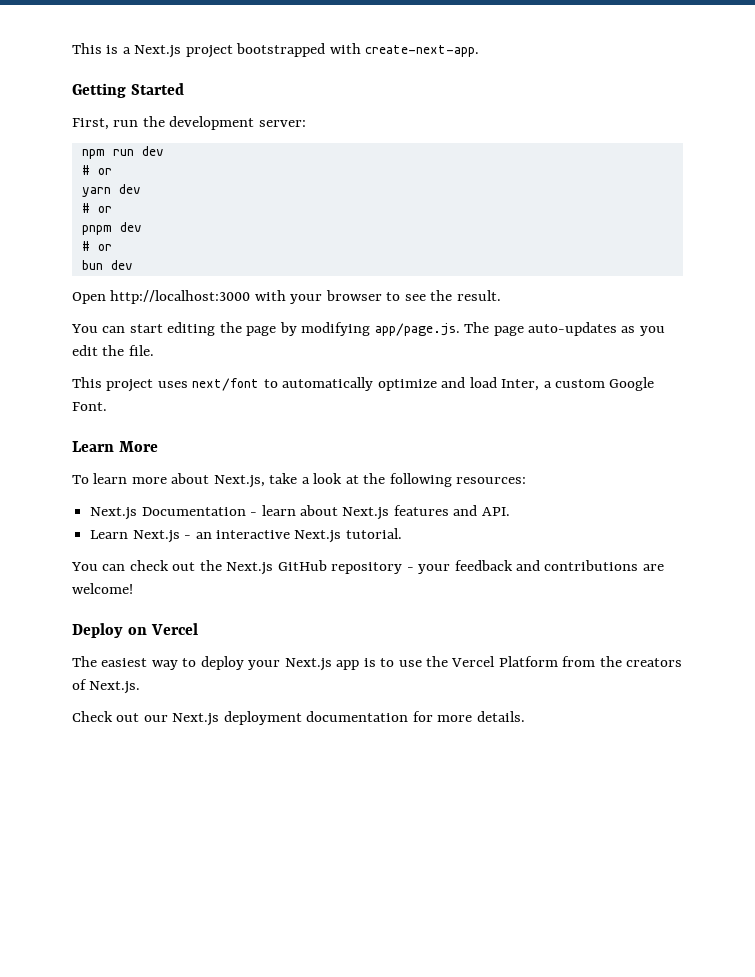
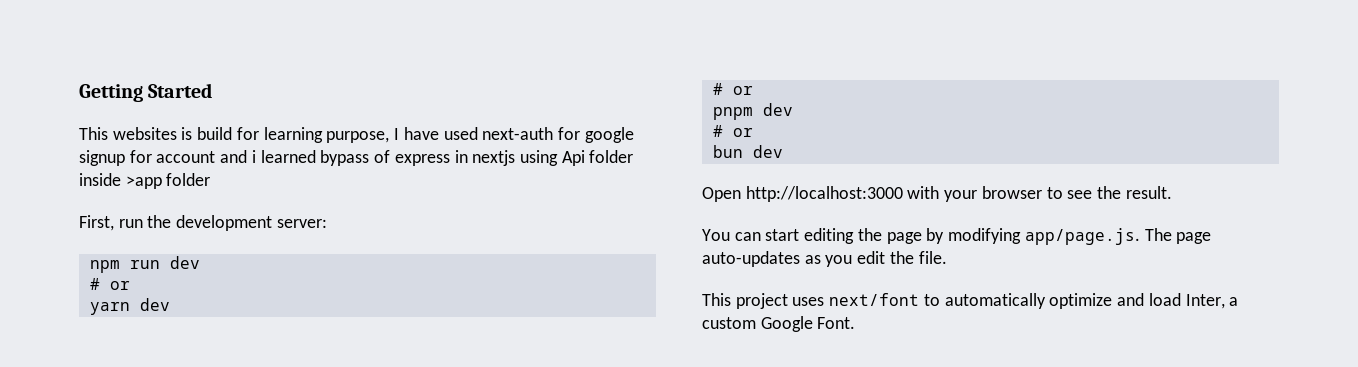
[72,43,480,58] [72,83,184,98] This is a Next.js project bootstrapped with create-next-app. // Getting Started -> [79,83,213,102] [79,127,634,143] [79,150,634,166] [79,173,211,189] Getting Started // This websites is build for learning purpose, I have used next-auth for google signup for account and i learned bypass of express in nextjs using Api folder inside >app folder
[72,441,158,452] [72,473,527,488] [90,505,510,520] [90,528,402,543] [71,560,664,575] [72,583,133,594] [72,623,198,638] [72,656,683,671] [72,679,141,694] [72,711,525,726] // Learn More // To learn more about Next.js, take a look at the following resources: // Next.js Documentation - learn about Next.js features and API. // Learn Next.js - an interactive Next.js tutorial. // You can check out the Next.js GitHub repository - your feedback and contributions are welcome! // Deploy on Vercel // The easiest way to deploy your Next.js app is to use the Vercel Platform from the creators of Next.js. // Check out our Next.js deployment documentation for more details. -> (856, 323) none

